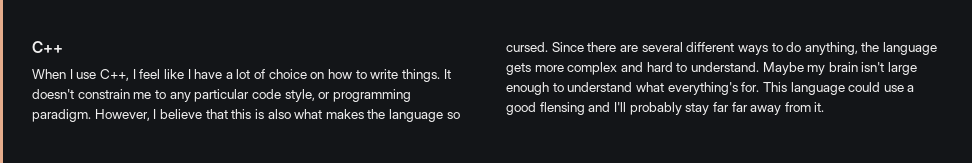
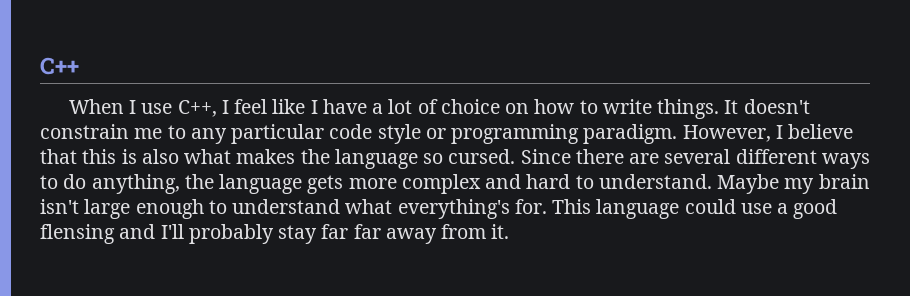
[284,89,315,102] style, -> [377,124,421,144] style

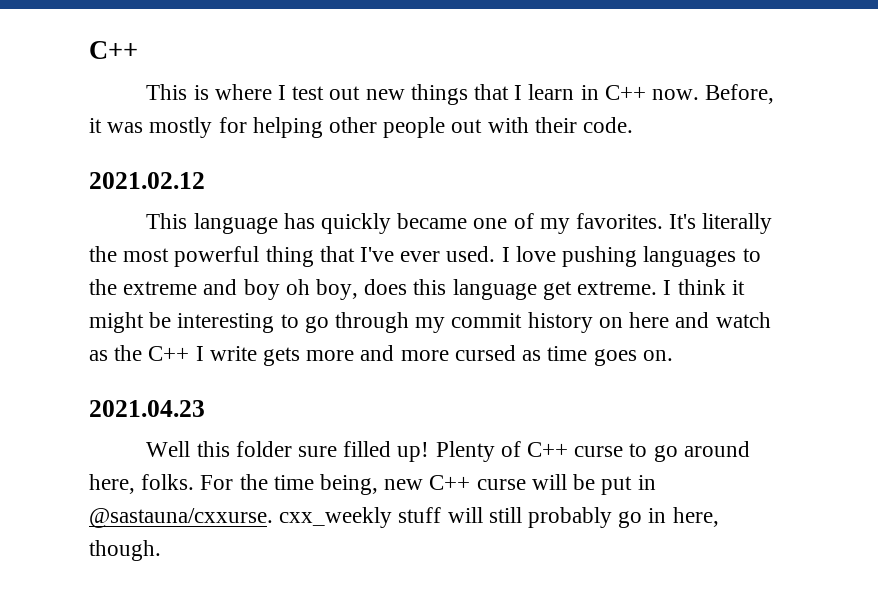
[68,99,810,119] [40,124,854,144] [40,149,870,169] [40,174,870,194] [40,199,838,219] [40,224,510,244] When I use C++, I feel like I have a lot of choice on how to write things. It doesn't constrain me to any particular code style or programming paradigm. However, I believe that this is also what makes the language so cursed. Since there are several different ways to do anything, the language gets more complex and hard to understand. Maybe my brain isn't large enough to understand what everything's for. This language could use a good flensing and I'll probably stay far far away from it. -> [146,84,775,105] [89,117,634,138] [89,172,205,189] [146,213,773,234] [89,246,761,267] [89,279,745,300] [89,312,771,333] [89,345,673,366] [89,400,205,417] [146,441,750,462] [89,474,656,495] [89,507,719,528] [89,540,161,561] This is where I test out new things that I learn in C++ now. Before, it was mostly for helping other people out with their code. // 2021.02.12 // This language has quickly became one of my favorites. It's literally the most powerful thing that I've ever used. I love pushing languages to the extreme and boy oh boy, does this language get extreme. I think it might be interesting to go through my commit history on here and watch as the C++ I write gets more and more cursed as time goes on. // 2021.04.23 // Well this folder sure filled up! Plenty of C++ curse to go around here, folks. For the time being, new C++ curse will be put in @sastauna/cxxurse. cxx_weekly stuff will still probably go in here, though.

